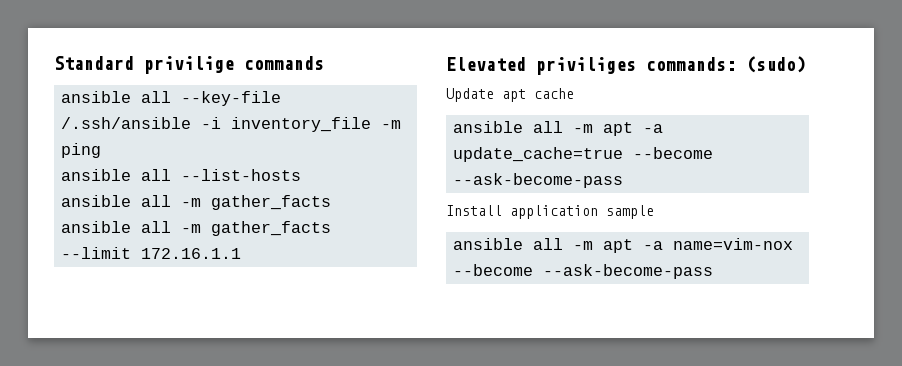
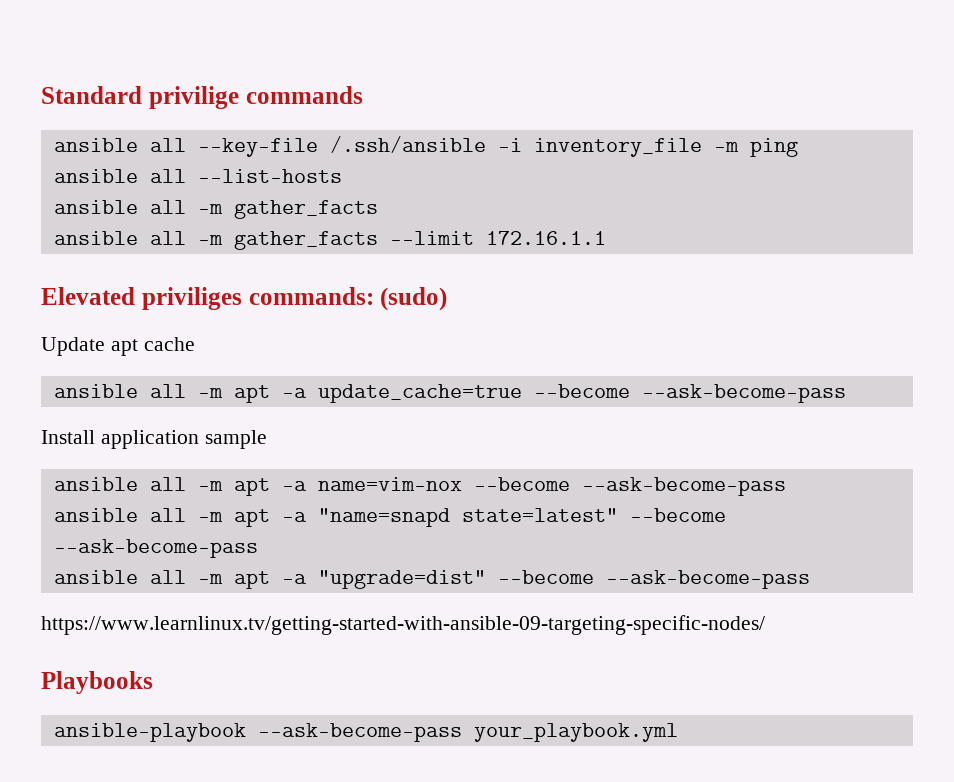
(714, 271) none -> [53,508,726,527] [53,539,258,558] [53,570,810,589] [41,615,765,635] [41,671,153,694] [53,723,678,742] // ansible all -m apt -a "name=snapd state=latest" --become --ask-become-pass // ansible all -m apt -a "upgrade=dist" --become --ask-become-pass // https://www.learnlinux.tv/getting-started-with-ansible-09-targeting-specific-nodes/ // Playbooks // ansible-playbook --ask-become-pass your_playbook.yml

